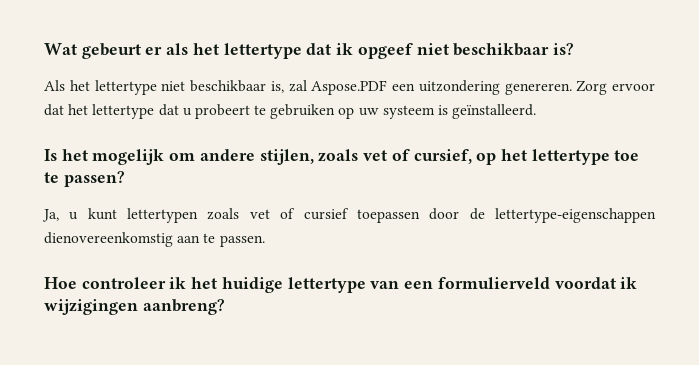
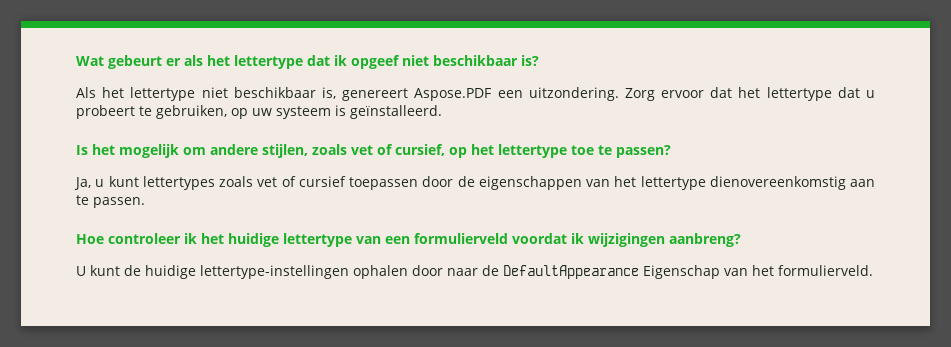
[288,80,307,92] zal -> [342,88,409,101] genereert
[418,80,572,95] uitzondering genereren. -> [528,87,619,101] uitzondering.
[270,104,336,119] gebruiken -> [156,105,227,119] gebruiken,
[127,208,199,223] lettertypen -> [142,176,215,190] lettertypes
[495,208,656,223] lettertype-eigenschappen -> [478,176,706,190] eigenschappen van het lettertype
(225, 307) none -> [76,265,873,279] // U kunt de huidige lettertype-instellingen ophalen door naar de DefaultAppearance Eigenschap van het formulierveld.

